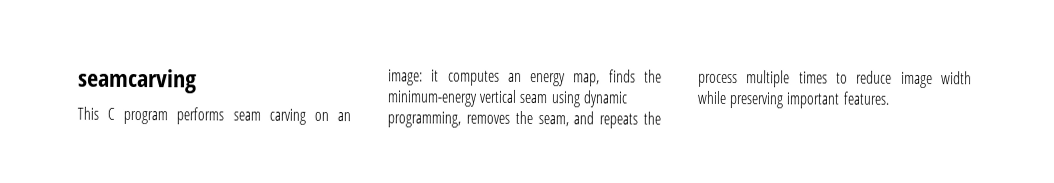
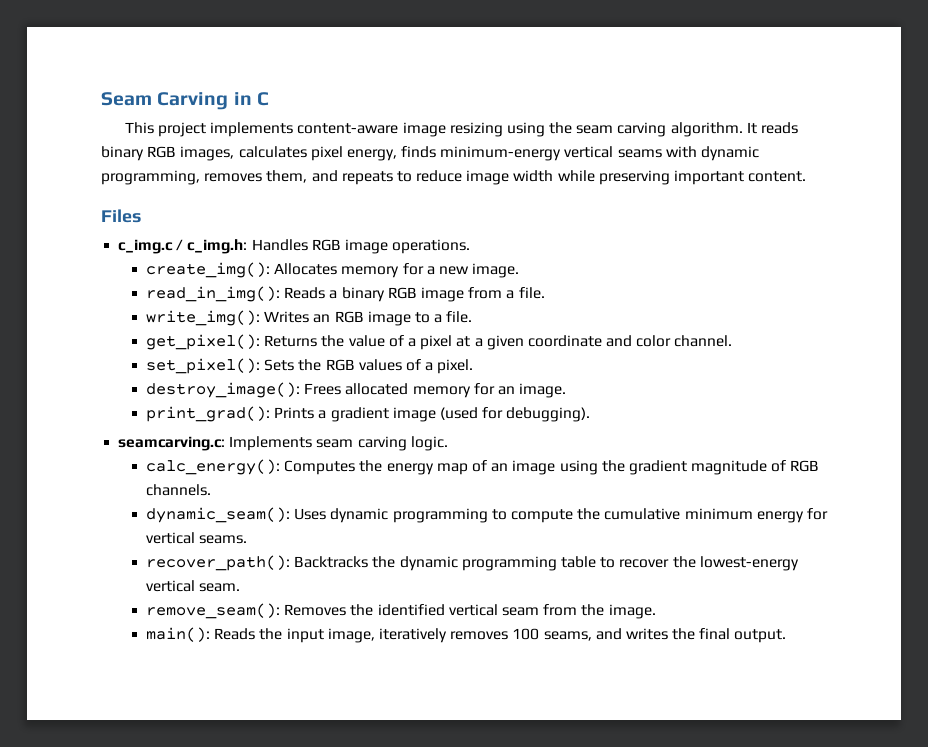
[77,68,197,94] [77,106,351,125] [388,69,662,87] [387,89,628,108] [387,110,661,129] [698,70,828,88] seamcarving // This C program performs seam carving on an image: it computes an energy map, finds the minimum-energy vertical seam using dynamic programming, removes the seam, and repeats the process multiple times -> [101,92,269,110] [124,122,799,137] [101,146,760,161] [101,170,393,185] Seam Carving in C // This project implements content-aware image resizing using the seam carving algorithm. It reads binary RGB images, calculates pixel energy, finds minimum-energy vertical seams with dynamic programming, removes them, and repeats
[842,91,890,105] features. -> [748,171,807,182] [101,209,141,223] [118,239,471,254] [146,262,520,278] [146,286,545,302] [146,310,473,326] [146,334,733,350] [146,358,474,374] [146,382,567,398] [146,406,591,422] [118,436,448,451] [146,459,820,475] [146,484,212,496] [146,507,828,523] [146,532,248,544] [146,555,799,571] [146,580,241,592] [146,603,656,619] [146,627,787,643] content. // Files // c_img.c / c_img.h: Handles RGB image operations. // create_img(): Allocates memory for a new image. // read_in_img(): Reads a binary RGB image from a file. // write_img(): Writes an RGB image to a file. // get_pixel(): Returns the value of a pixel at a given coordinate and color channel. // set_pixel(): Sets the RGB values of a pixel. // destroy_image(): Frees allocated memory for an image. // print_grad(): Prints a gradient image (used for debugging). // seamcarving.c: Implements seam carving logic. // calc_energy(): Computes the energy map of an image using the gradient magnitude of RGB channels. // dynamic_seam(): Uses dynamic programming to compute the cumulative minimum energy for vertical seams. // recover_path(): Backtracks the dynamic programming table to recover the lowest-energy vertical seam. // remove_seam(): Removes the identified vertical seam from the image. // main(): Reads the input image, iteratively removes 100 seams, and writes the final output.

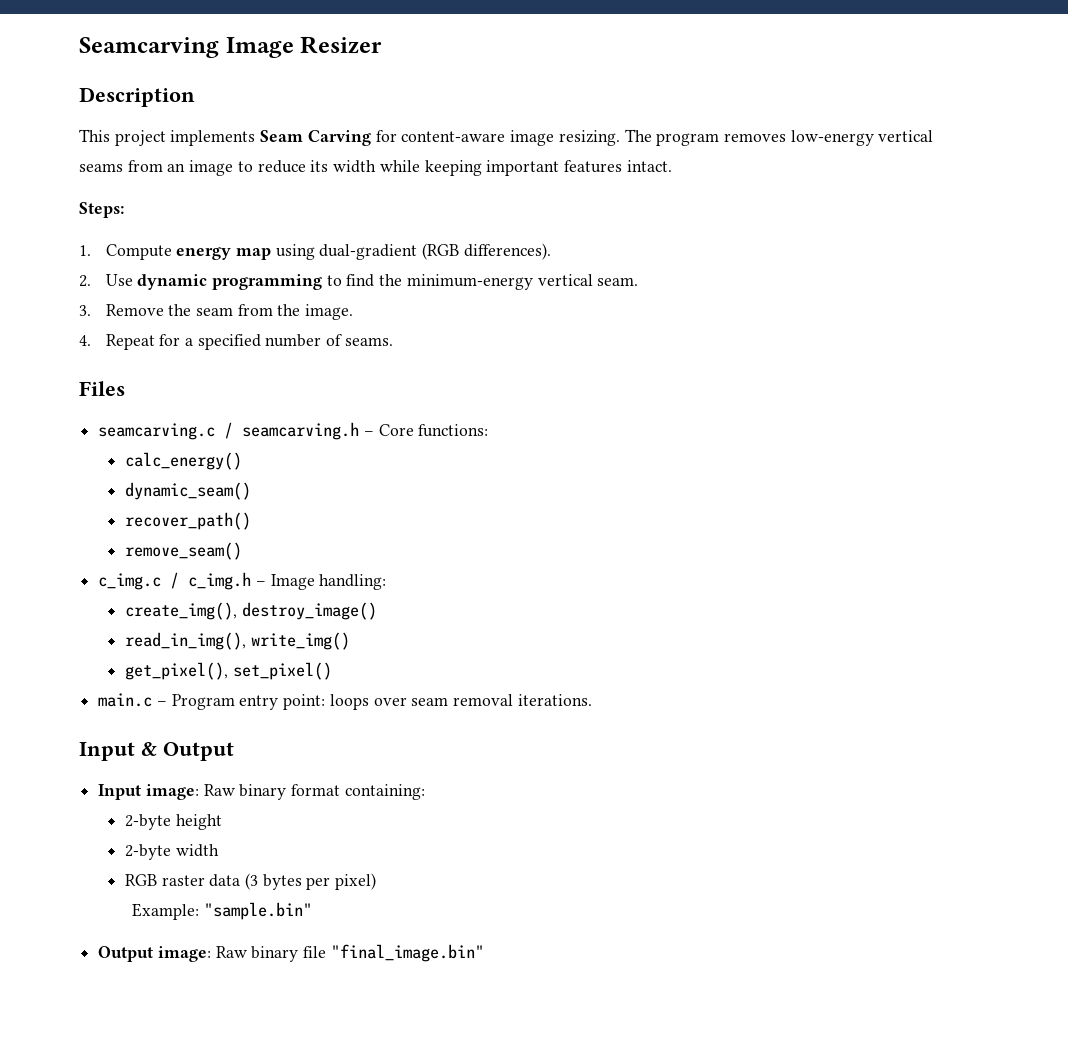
[101,92,269,110] Seam Carving in C -> [79,36,383,58] [79,87,195,107] Seamcarving Image Resizer // Description
[297,122,799,137] [101,146,760,161] [101,170,393,185] content-aware image resizing using the seam carving algorithm. It reads binary RGB images, calculates pixel energy, finds minimum-energy vertical seams with dynamic programming, removes them, and repeats -> [260,129,934,146] [79,160,234,176] Seam Carving for content-aware image resizing. The program removes low-energy vertical seams from an image
[466,170,510,185] image -> [310,160,329,172] its
[598,170,807,185] [101,209,141,223] [118,239,471,254] [146,262,520,278] [146,286,545,302] [146,310,473,326] [146,334,733,350] [146,358,474,374] [146,382,567,398] [146,406,591,422] [118,436,448,451] [146,459,820,475] [146,484,212,496] [146,507,828,523] [146,532,248,544] [146,555,799,571] [146,580,241,592] [146,603,656,619] [146,627,787,643] preserving important content. // Files // c_img.c / c_img.h: Handles RGB image operations. // create_img(): Allocates memory for a new image. // read_in_img(): Reads a binary RGB image from a file. // write_img(): Writes an RGB image to a file. // get_pixel(): Returns the value of a pixel at a given coordinate and color channel. // set_pixel(): Sets the RGB values of a pixel. // destroy_image(): Frees allocated memory for an image. // print_grad(): Prints a gradient image (used for debugging). // seamcarving.c: Implements seam carving logic. // calc_energy(): Computes the energy map of an image using the gradient magnitude of RGB channels. // dynamic_seam(): Uses dynamic programming to compute the cumulative minimum energy for vertical seams. // recover_path(): Backtracks the dynamic programming table to recover the lowest-energy vertical seam. // remove_seam(): Removes the identified vertical seam from the image. // main(): Reads the input image, iteratively removes 100 seams, and writes the final output. -> [424,160,672,176] [79,202,124,218] [79,243,551,260] [79,274,639,290] [79,304,354,320] [79,334,393,350] [79,381,125,396] [98,422,489,440] [124,452,242,470] [124,482,251,500] [124,512,251,530] [124,542,242,560] [98,572,387,590] [124,602,377,620] [124,632,350,650] [124,662,332,680] [98,693,592,710] [79,742,234,761] [98,784,425,800] [124,814,222,830] [124,844,219,860] [124,873,377,890] [132,902,312,920] [98,944,484,962] keeping important features intact. // Steps: // 1. Compute energy map using dual-gradient (RGB differences). // 2. Use dynamic programming to find the minimum-energy vertical seam. // 3. Remove the seam from the image. // 4. Repeat for a specified number of seams. // Files // seamcarving.c / seamcarving.h – Core functions: // calc_energy() // dynamic_seam() // recover_path() // remove_seam() // c_img.c / c_img.h – Image handling: // create_img(), destroy_image() // read_in_img(), write_img() // get_pixel(), set_pixel() // main.c – Program entry point: loops over seam removal iterations. // Input & Output // Input image: Raw binary format containing: // 2-byte height // 2-byte width // RGB raster data (3 bytes per pixel) // Example: "sample.bin" // Output image: Raw binary file "final_image.bin"

